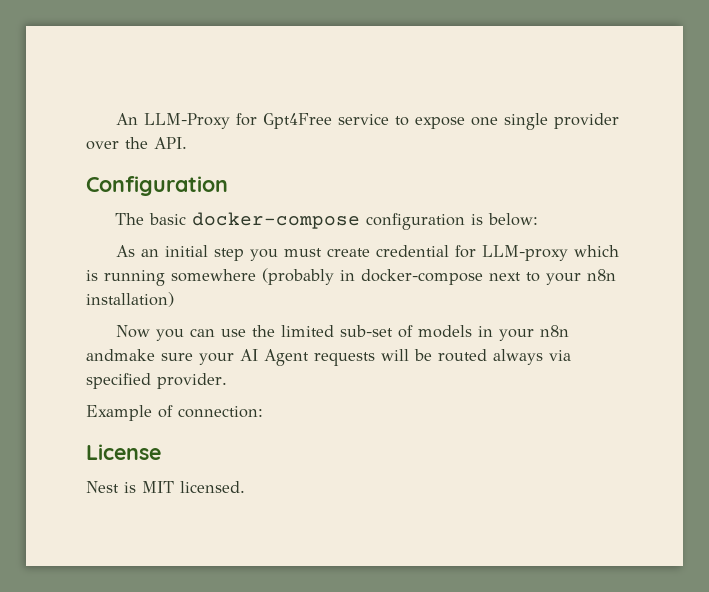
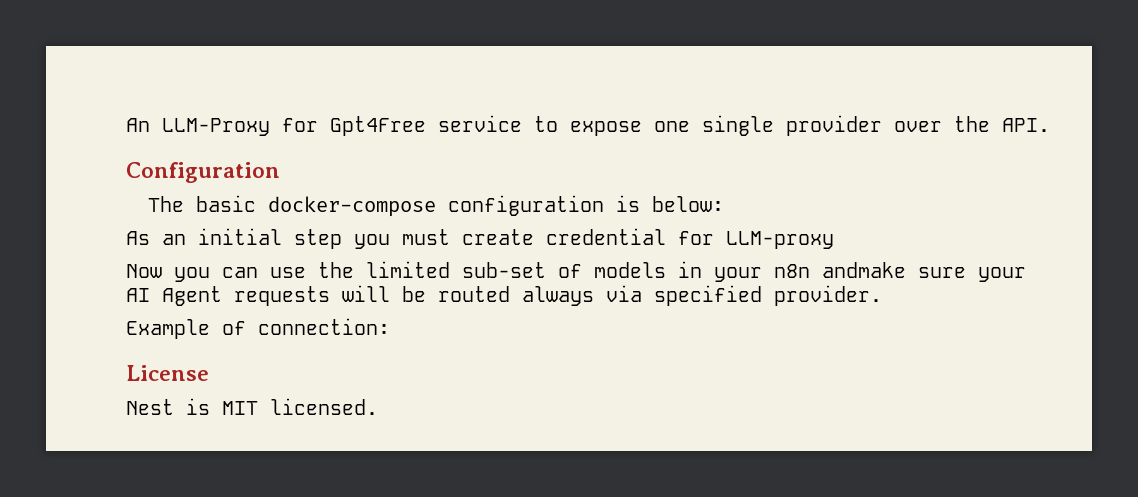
[573,245,619,257] [86,268,616,286] [86,292,174,307] which is running somewhere (probably in docker-compose next to your n8n installation) -> (834, 240) none

